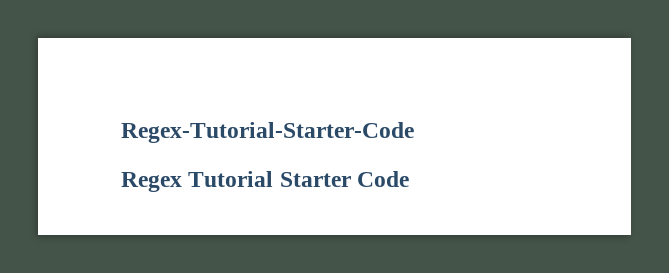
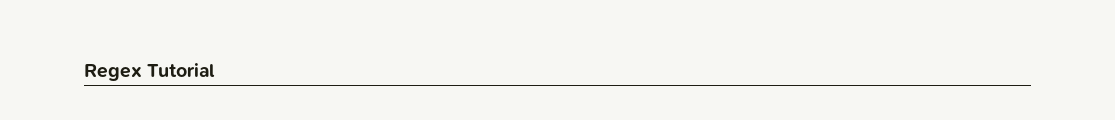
[121,122,414,143] Regex-Tutorial-Starter-Code // -> (84, 72) none
[279,171,410,187] Starter Code -> (216, 70) none

